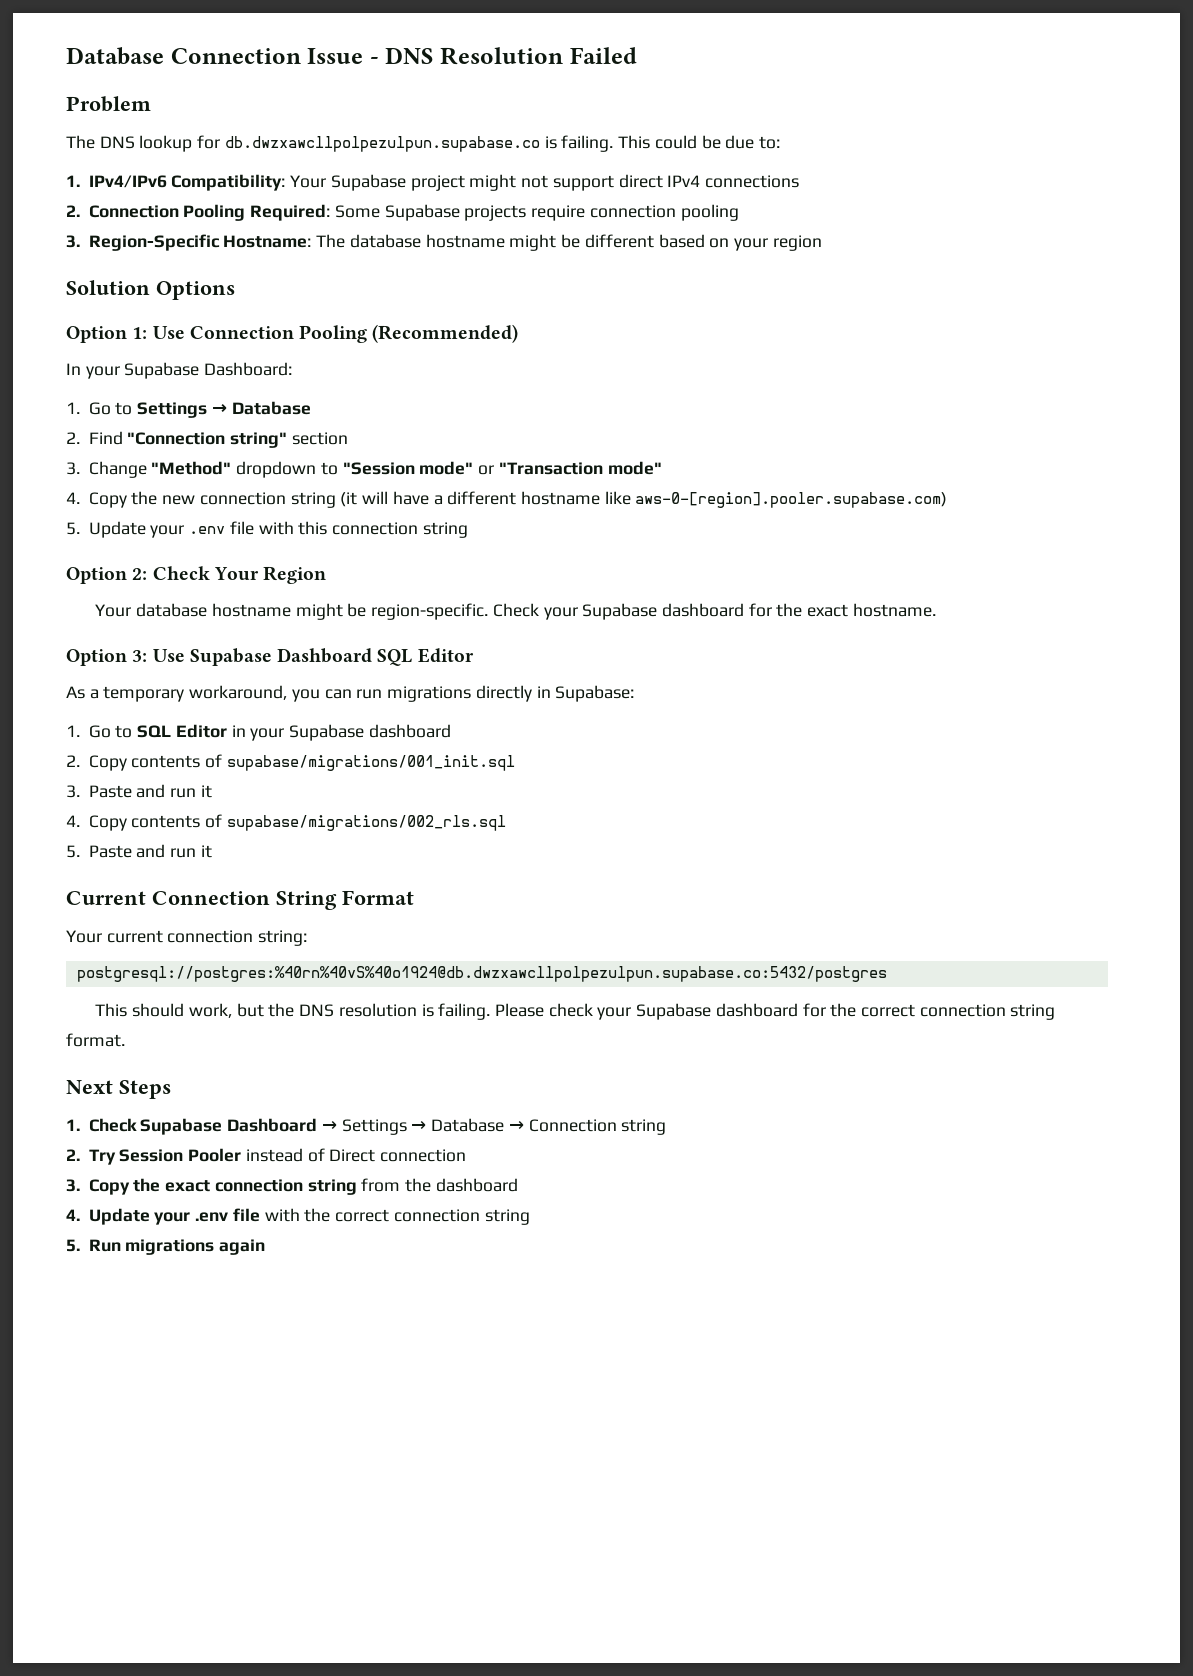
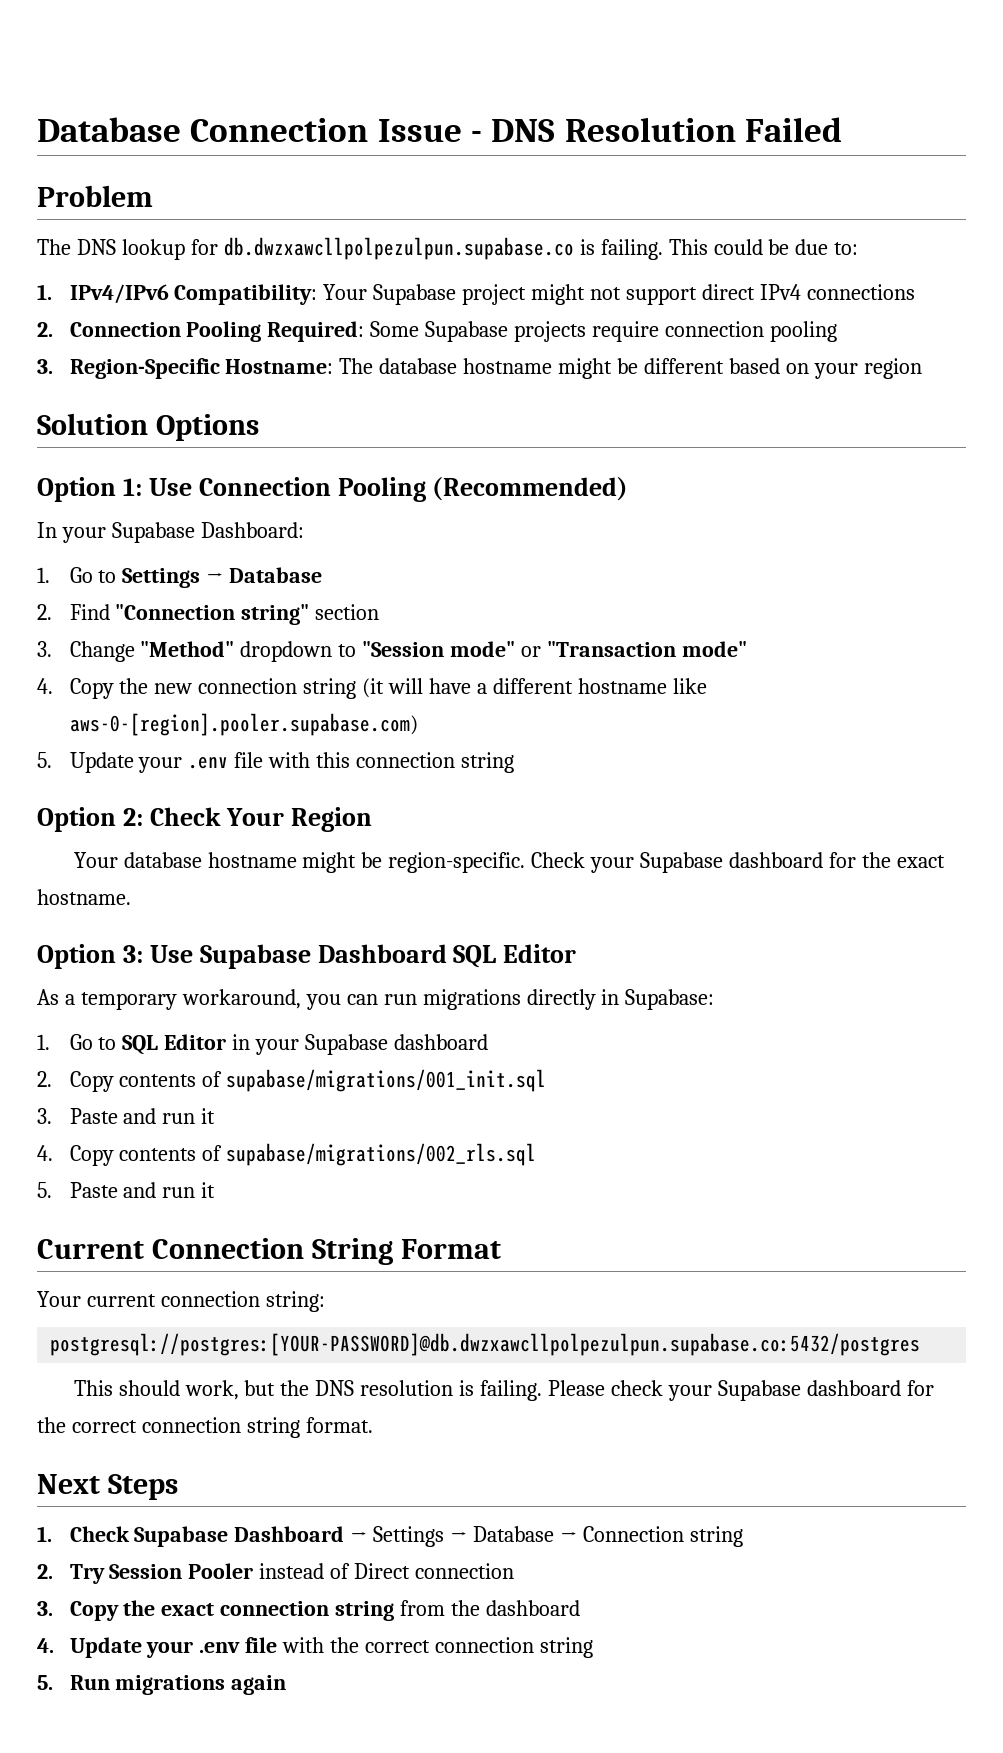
[76,966,887,982] postgresql://postgres:%40rn%40vS%40o1924@db.dwzxawcllpolpezulpun.supabase.co:5432/postgres -> [50,1333,921,1356] postgresql://postgres:[YOUR-PASSWORD]@db.dwzxawcllpolpezulpun.supabase.co:5432/postgres

